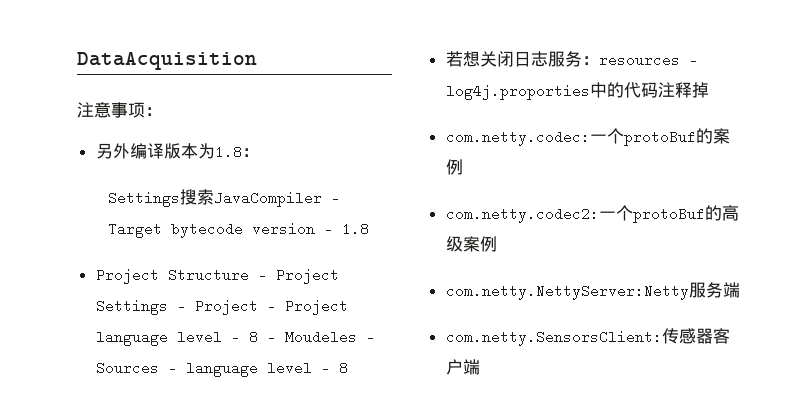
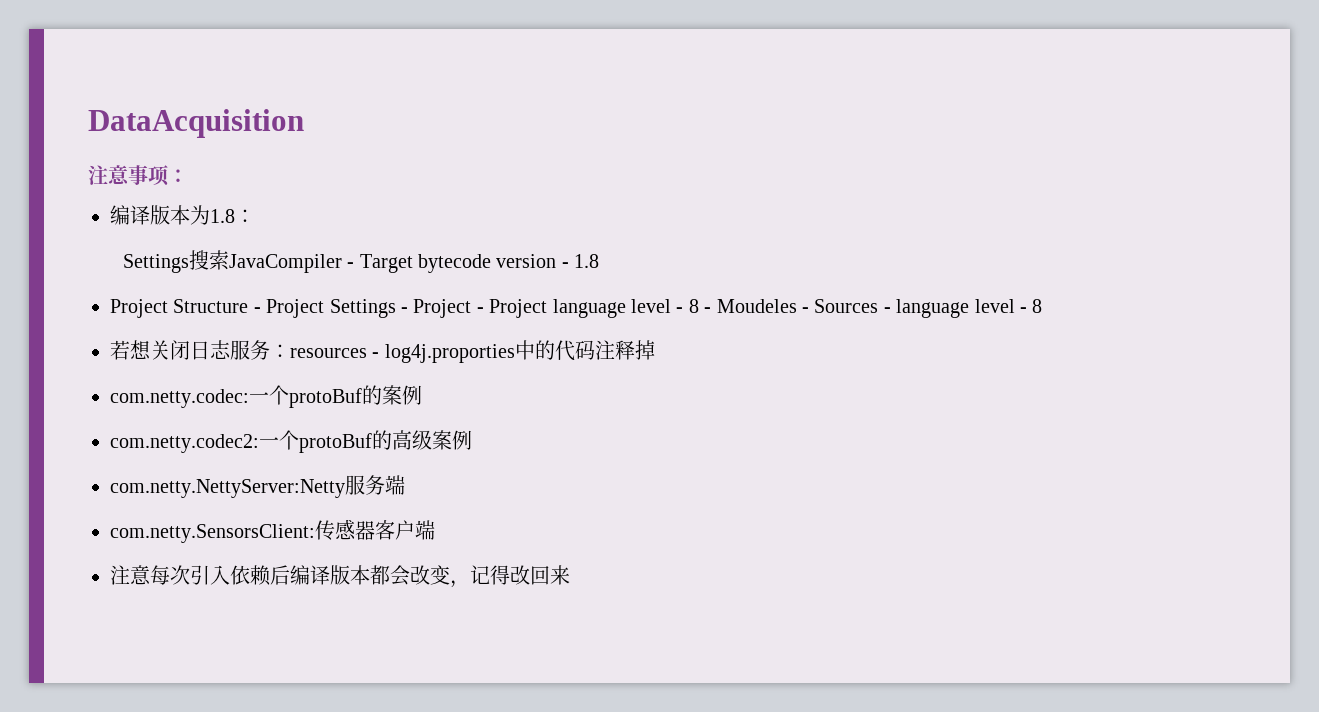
[95,143,130,159] 另外 -> (188, 176) none
(480, 367) none -> [110,565,570,588] // 注意每次引入依赖后编译版本都会改变，记得改回来

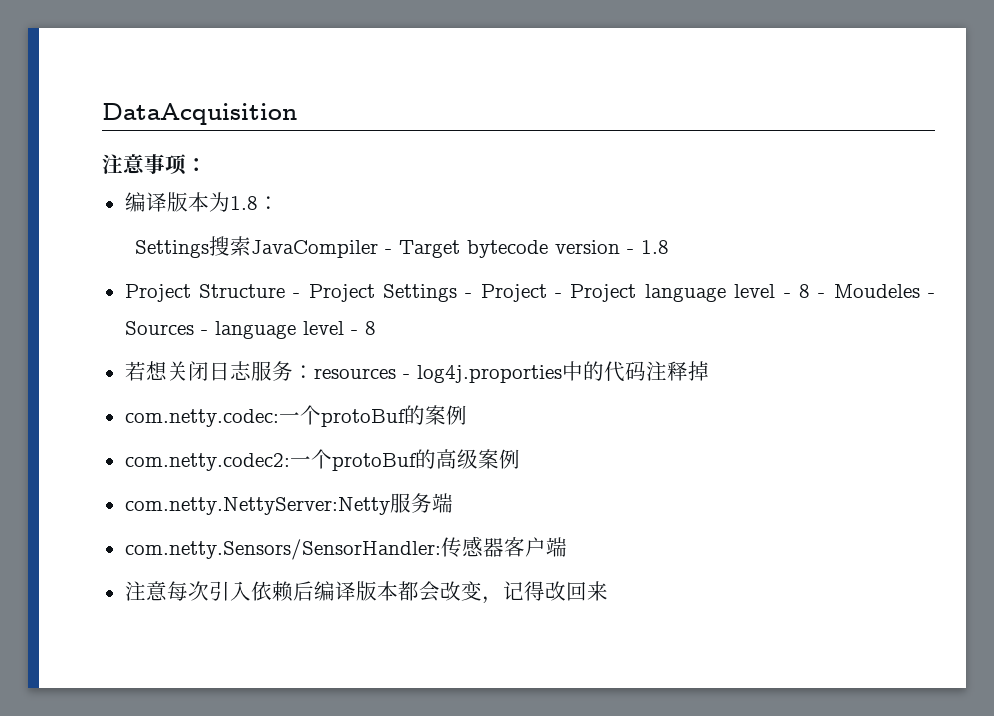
[110,524,315,543] com.netty.SensorsClient: -> [124,539,441,560] com.netty.Sensors/SensorHandler:

